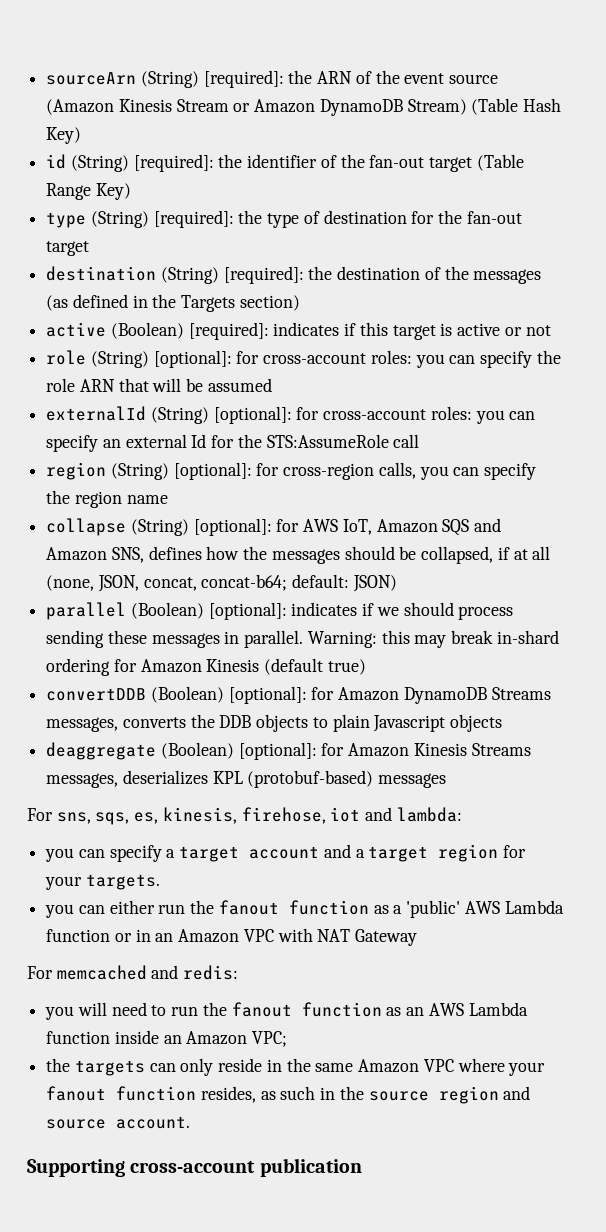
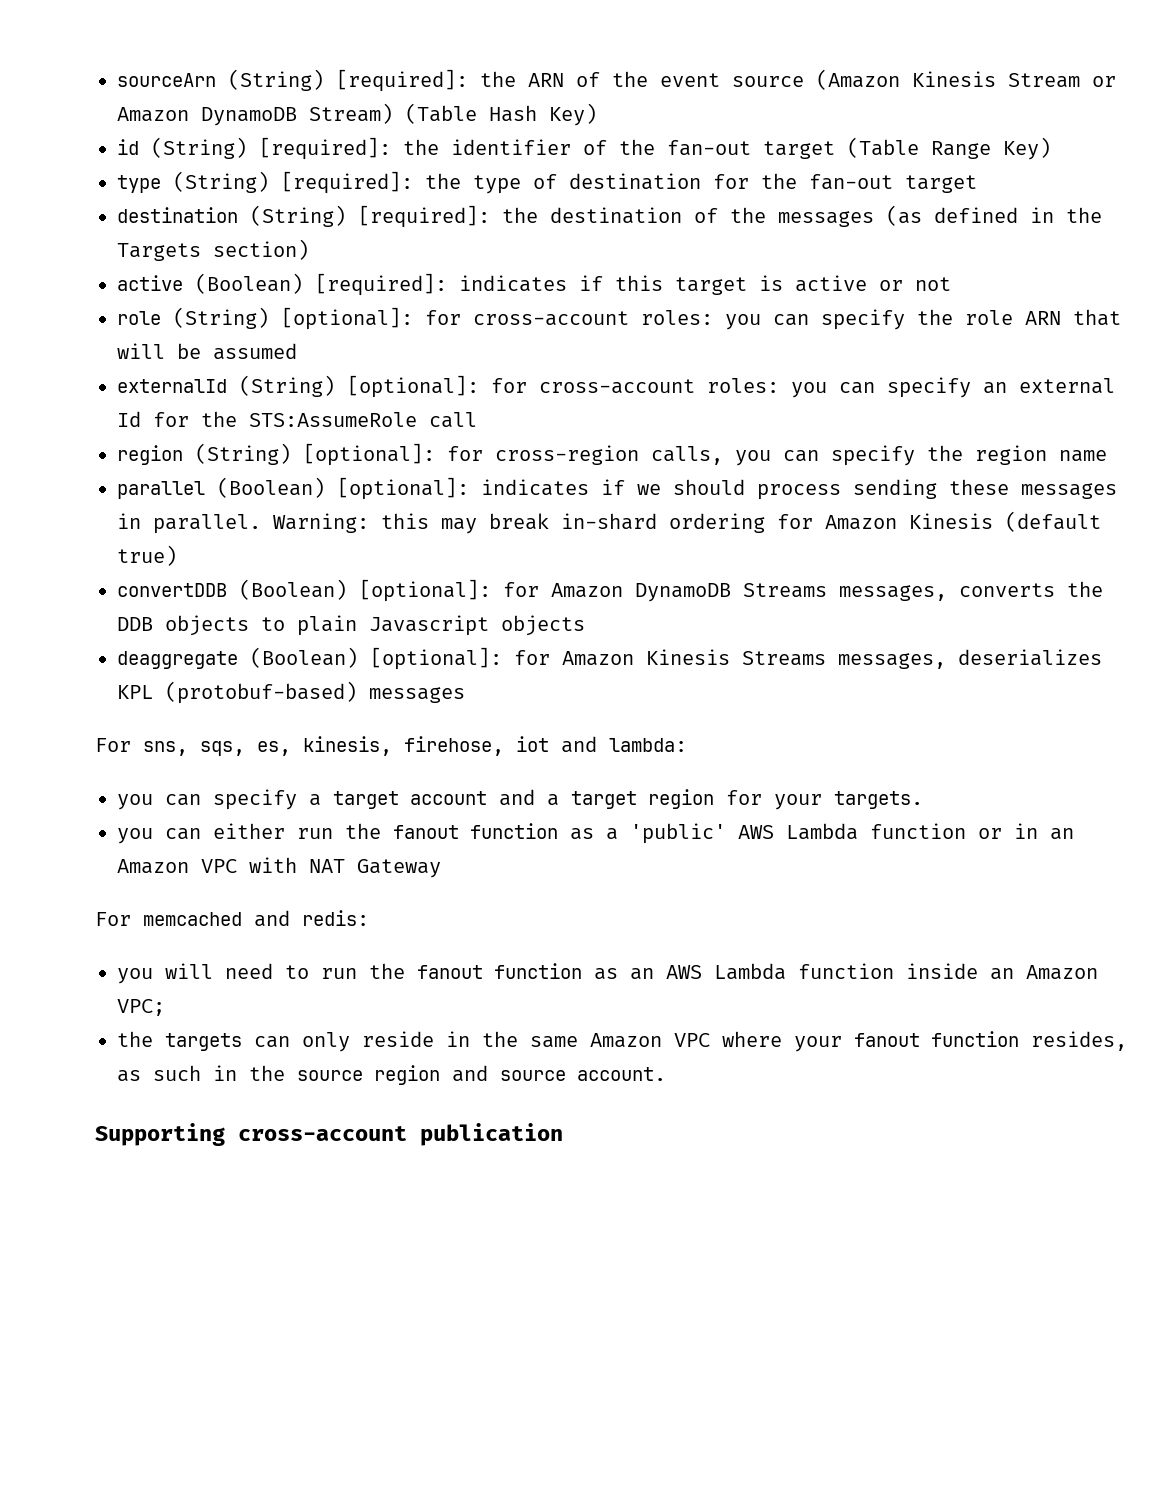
[46,518,502,536] [46,546,551,564] [46,574,397,592] // collapse (String) [optional]: for AWS IoT, Amazon SQS and Amazon SNS, defines how the messages should be collapsed, if at all (none, JSON, concat, concat-b64; default: JSON) -> (1107, 456) none

